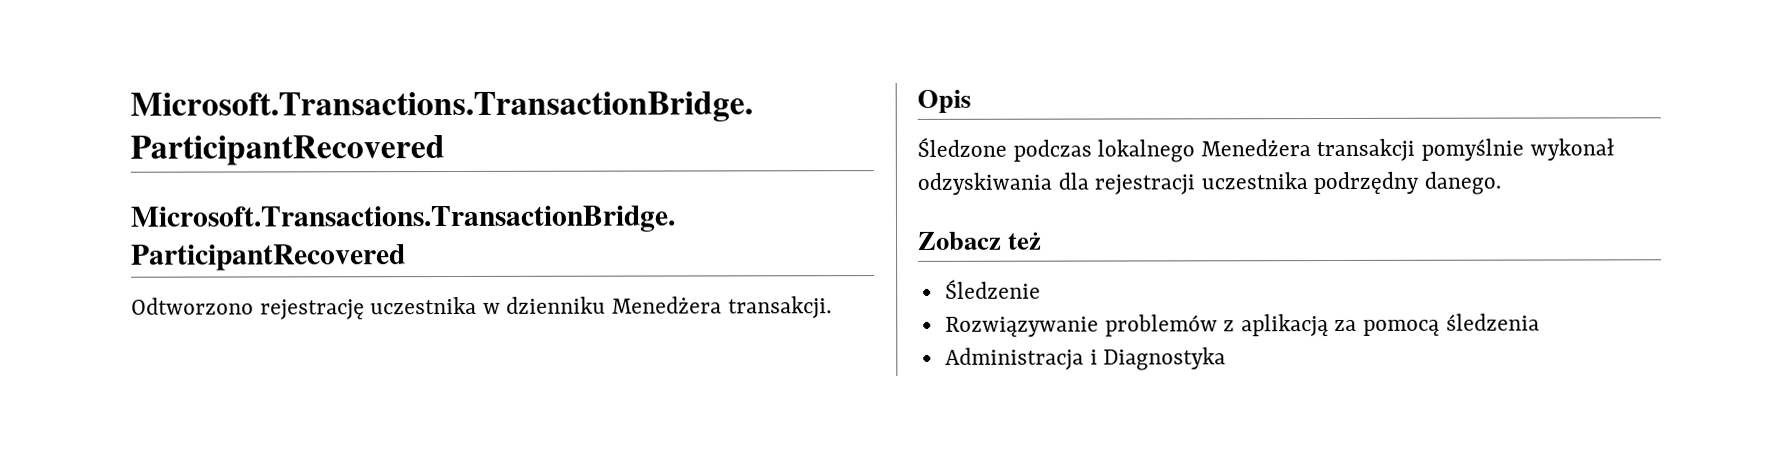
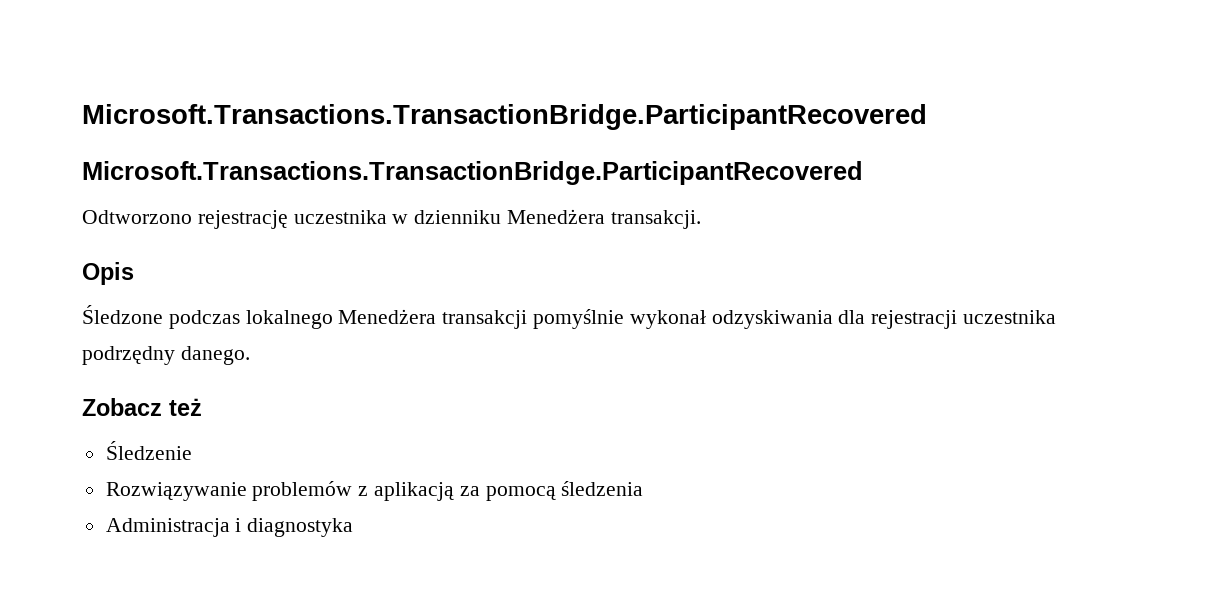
[1103,347,1227,371] Diagnostyka -> [247,518,354,537] diagnostyka

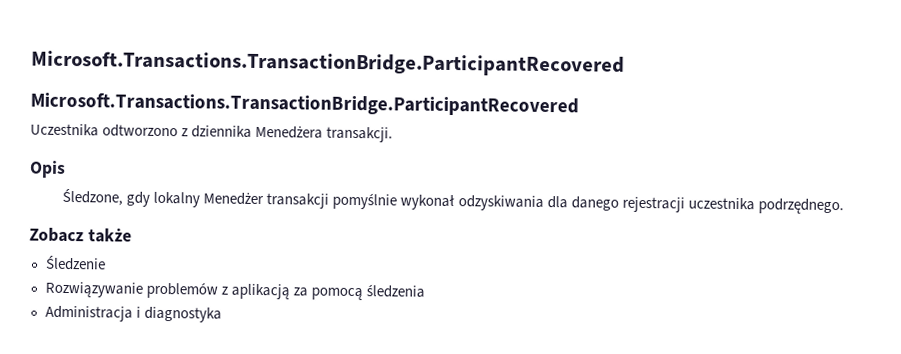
[82,210,502,229] Odtworzono rejestrację uczestnika w dzienniku -> [30,123,253,138] Uczestnika odtworzono z dziennika
[82,305,437,329] Śledzone podczas lokalnego Menedżera -> [62,188,265,208] Śledzone, gdy lokalny Menedżer
(866, 317) none -> [570,196,619,211] danego
[82,346,250,365] podrzędny danego. -> [757,198,844,215] podrzędnego.
[169,398,202,416] też -> [87,228,132,243] także

